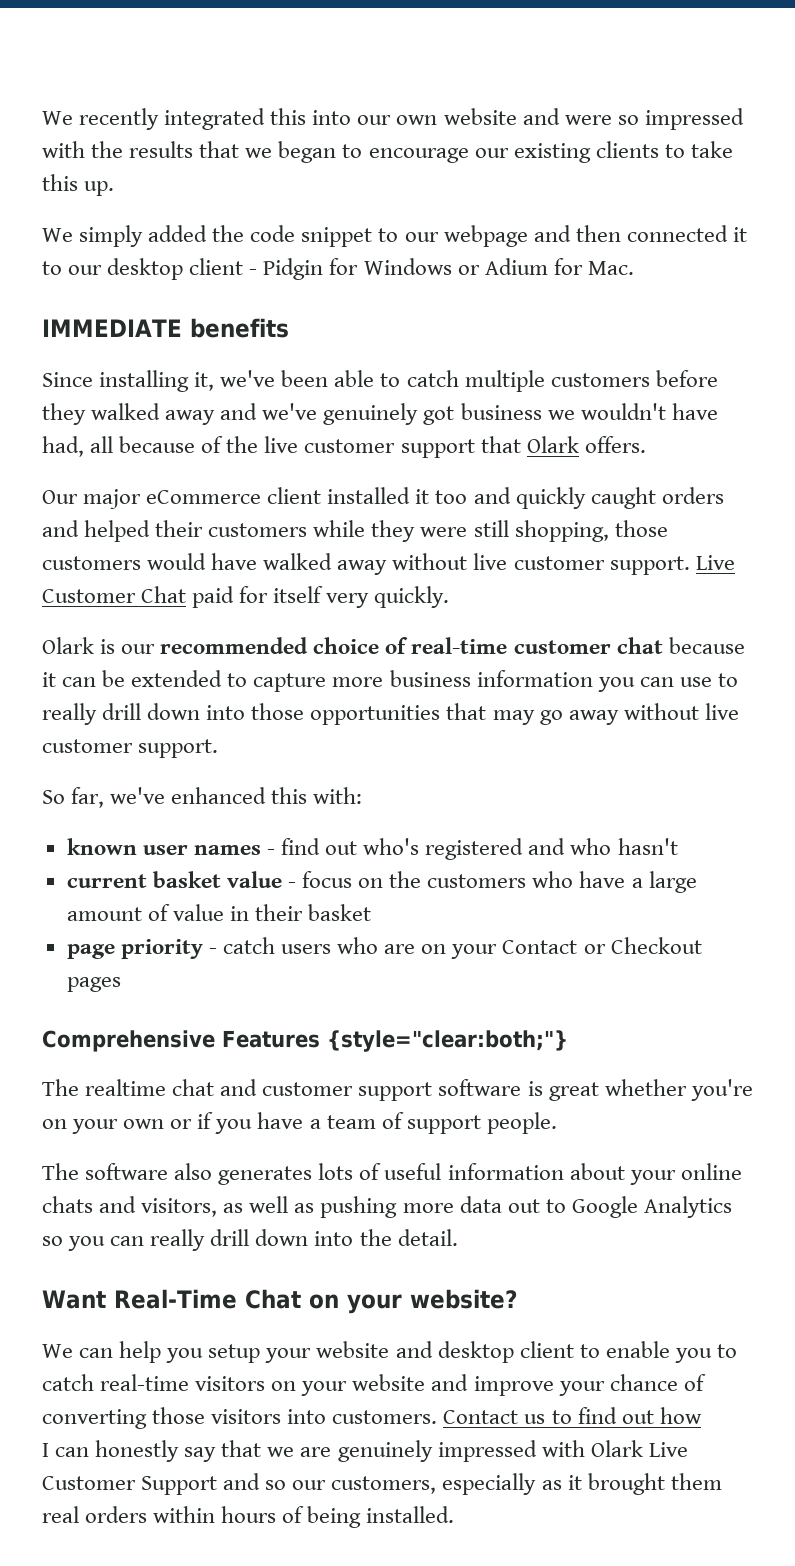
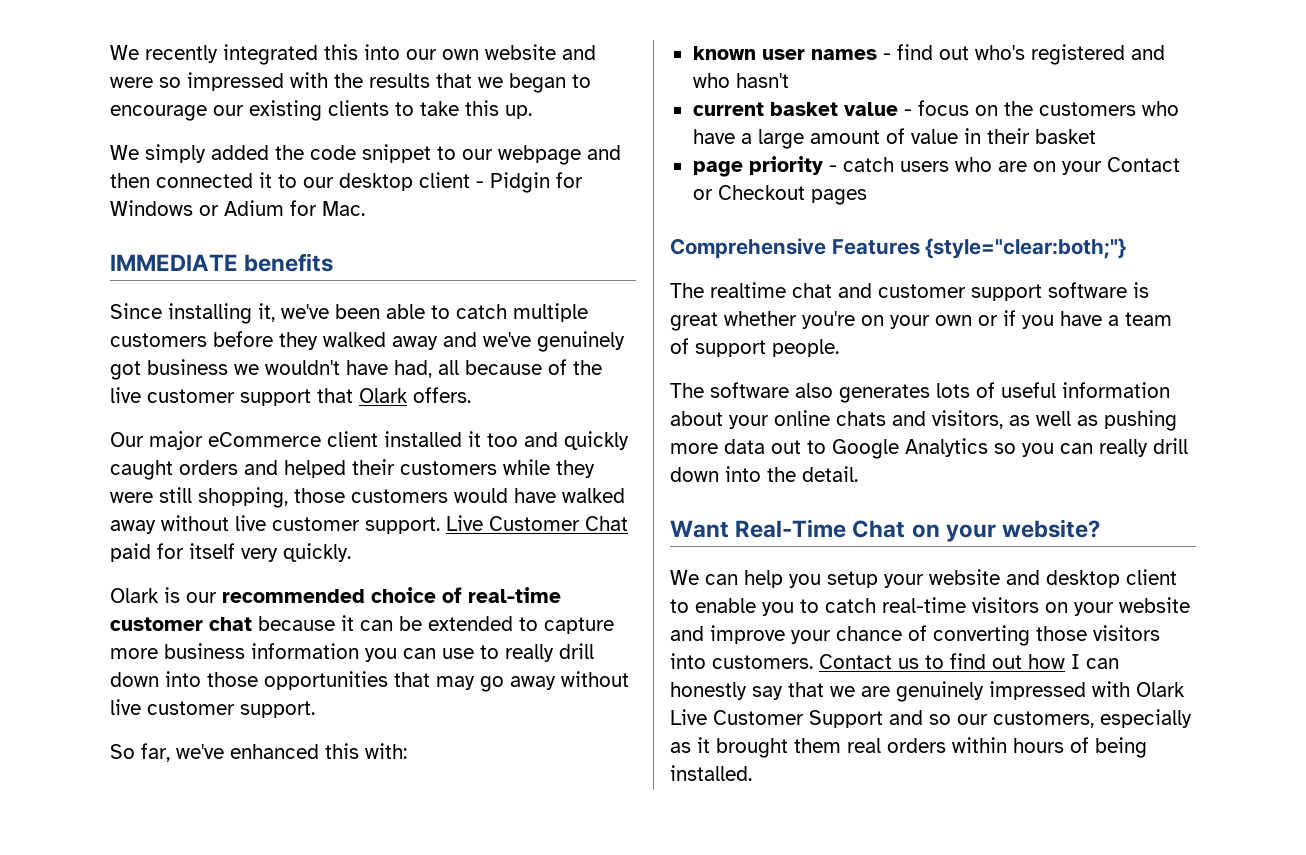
(702, 1415) // -> (1065, 661) none

